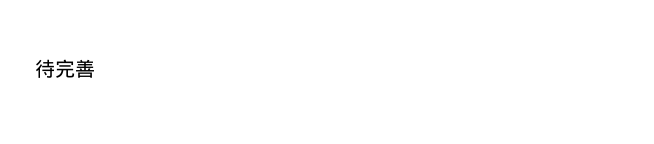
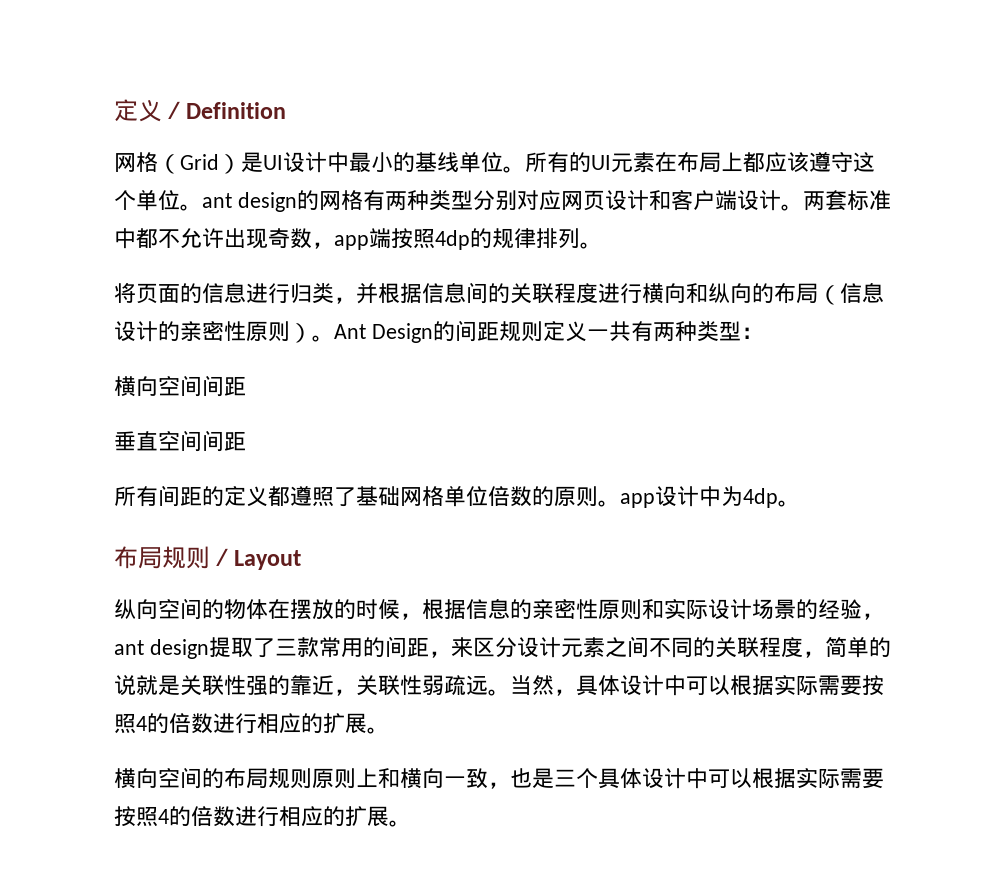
[35,59,95,78] 待完善 -> [114,99,286,122] [114,152,875,174] [114,190,891,212] [114,228,602,250] [114,282,884,305] [114,320,763,343] [114,375,246,397] [114,430,246,452] [114,485,800,508] [114,546,301,570] [114,598,884,620] [114,636,891,659] [114,675,884,696] [114,713,389,734] [114,767,884,789] [114,806,411,827] 定义／Definition // 网格（Grid）是UI设计中最小的基线单位。所有的UI元素在布局上都应该遵守这个单位。ant design的网格有两种类型分别对应网页设计和客户端设计。两套标准中都不允许出现奇数，app端按照4dp的规律排列。 // 将页面的信息进行归类，并根据信息间的关联程度进行横向和纵向的布局（信息设计的亲密性原则）。Ant Design的间距规则定义一共有两种类型： // 横向空间间距 // 垂直空间间距 // 所有间距的定义都遵照了基础网格单位倍数的原则。app设计中为4dp。 // 布局规则／Layout // 纵向空间的物体在摆放的时候，根据信息的亲密性原则和实际设计场景的经验，ant design提取了三款常用的间距，来区分设计元素之间不同的关联程度，简单的说就是关联性强的靠近，关联性弱疏远。当然，具体设计中可以根据实际需要按照4的倍数进行相应的扩展。 // 横向空间的布局规则原则上和横向一致，也是三个具体设计中可以根据实际需要按照4的倍数进行相应的扩展。

